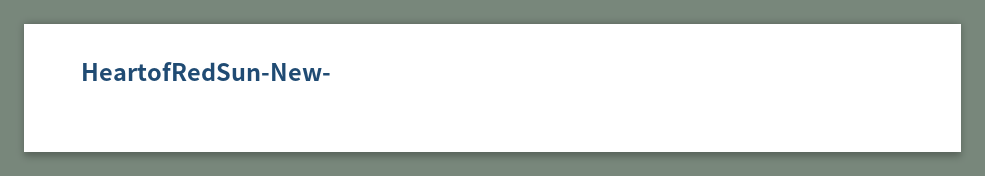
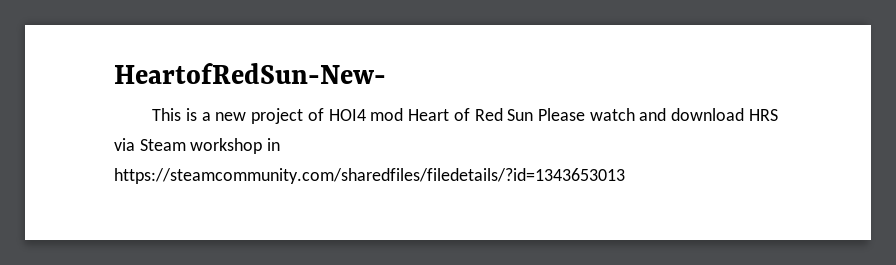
(331, 71) none -> [152,108,778,124] [114,138,281,154] [114,168,625,184] // This is a new project of HOI4 mod Heart of Red Sun Please watch and download HRS via Steam workshop in https://steamcommunity.com/sharedfiles/filedetails/?id=1343653013

